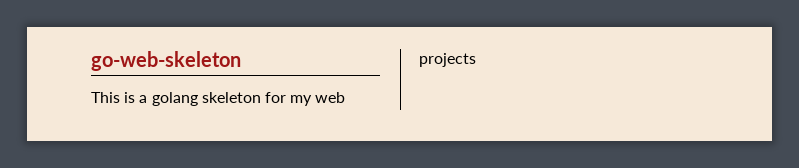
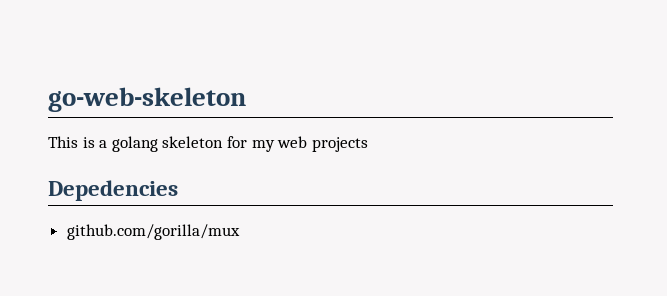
(476, 60) none -> [48,180,178,201] [66,224,240,240] // Depedencies // github.com/gorilla/mux

